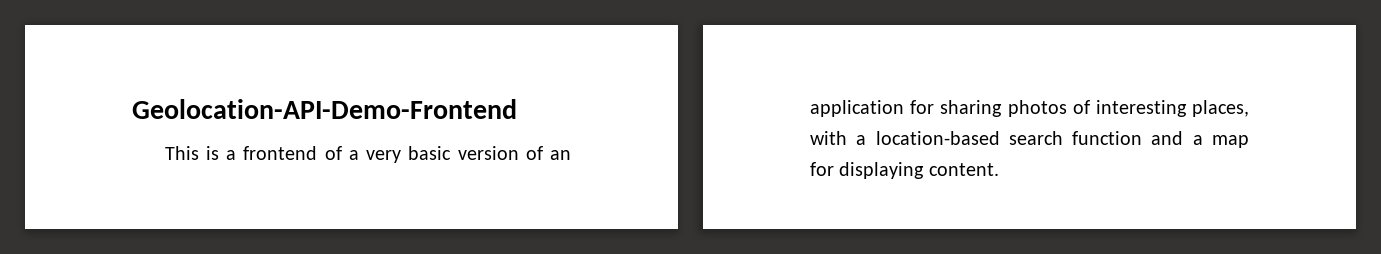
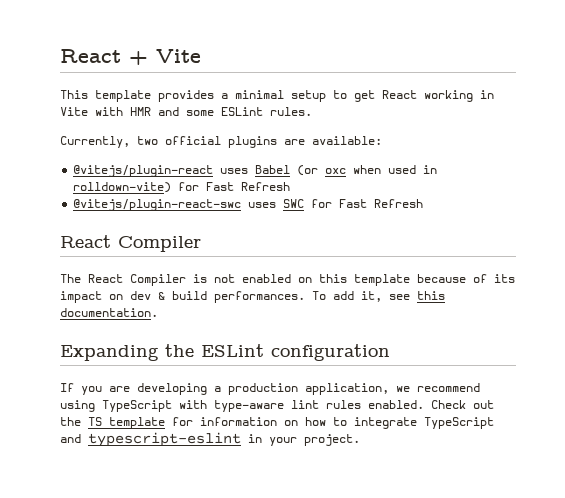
[132,99,517,119] [164,146,571,163] [810,100,1249,117] [810,131,1249,148] [810,162,999,179] Geolocation-API-Demo-Frontend // This is a frontend of a very basic version of an application for sharing photos of interesting places, with a location-based search function and a map for displaying content. -> [60,49,201,65] [60,90,494,102] [60,107,312,116] [60,136,382,148] [73,165,438,177] [73,182,291,193] [73,199,424,211] [60,235,201,252] [60,274,515,286] [60,291,445,303] [60,308,158,317] [60,344,390,361] [60,383,480,395] [60,400,494,412] [60,417,494,429] [60,432,360,447] React + Vite // This template provides a minimal setup to get React working in Vite with HMR and some ESLint rules. // Currently, two official plugins are available: // @vitejs/plugin-react uses Babel (or oxc when used in rolldown-vite) for Fast Refresh // @vitejs/plugin-react-swc uses SWC for Fast Refresh // React Compiler // The React Compiler is not enabled on this template because of its impact on dev & build performances. To add it, see this documentation. // Expanding the ESLint configuration // If you are developing a production application, we recommend using TypeScript with type-aware lint rules enabled. Check out the TS template for information on how to integrate TypeScript and typescript-eslint in your project.

